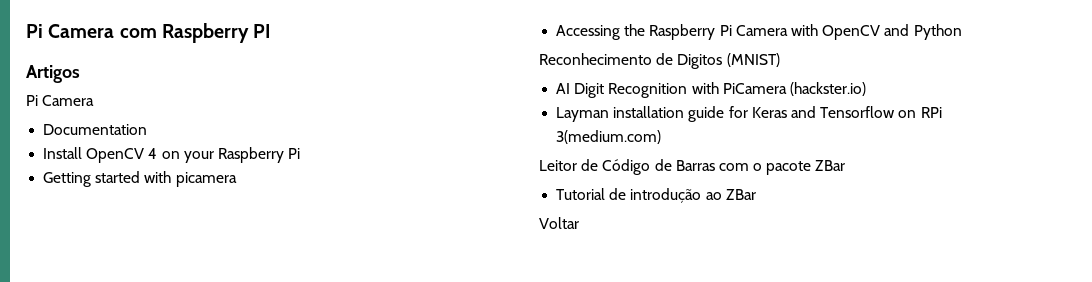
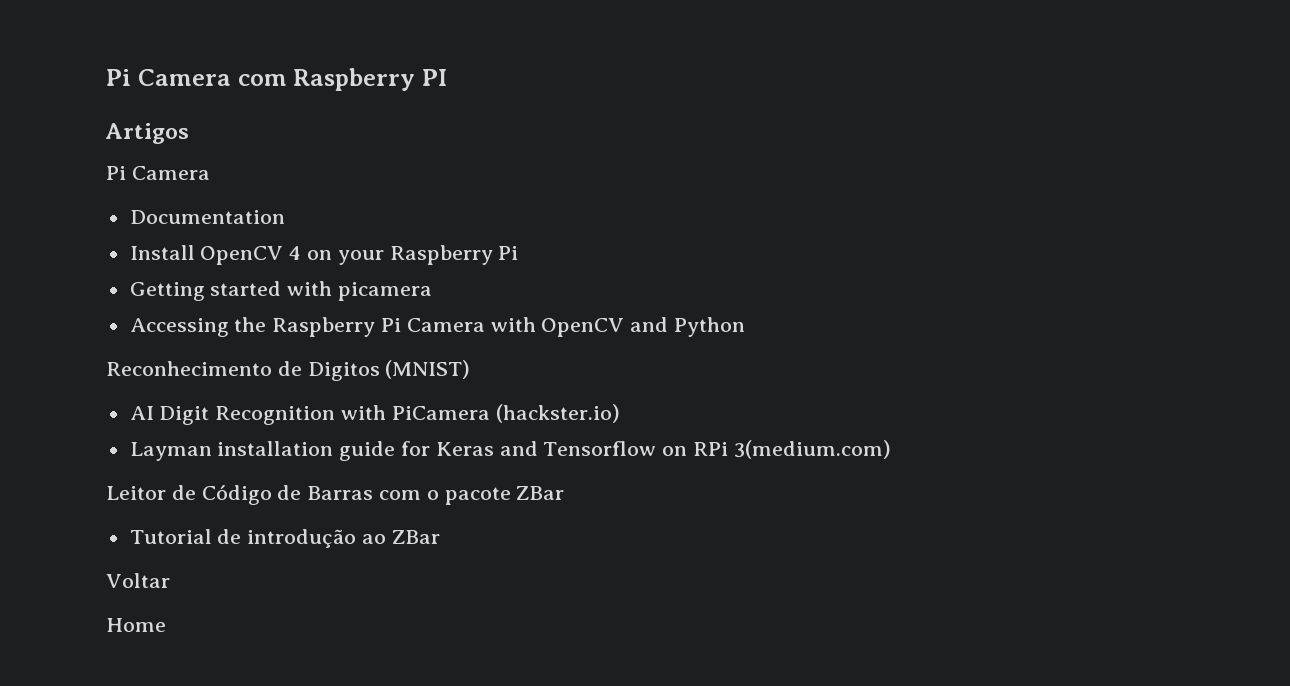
(579, 223) none -> [106,618,166,632] // Home

